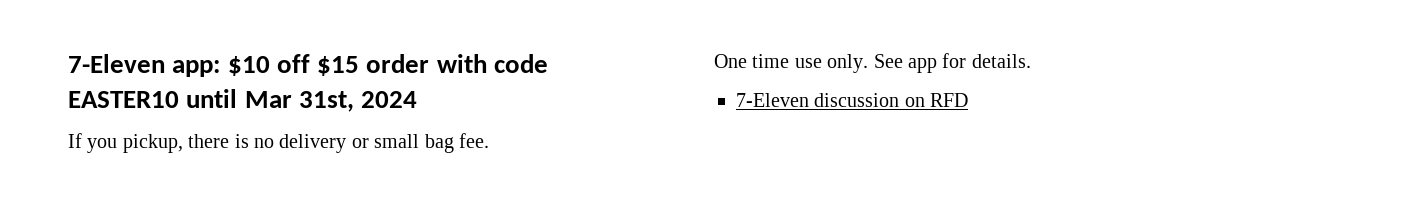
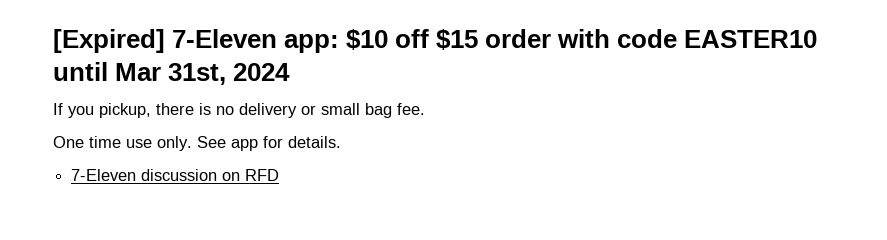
(68, 63) none -> [53,29,165,53] [Expired]

